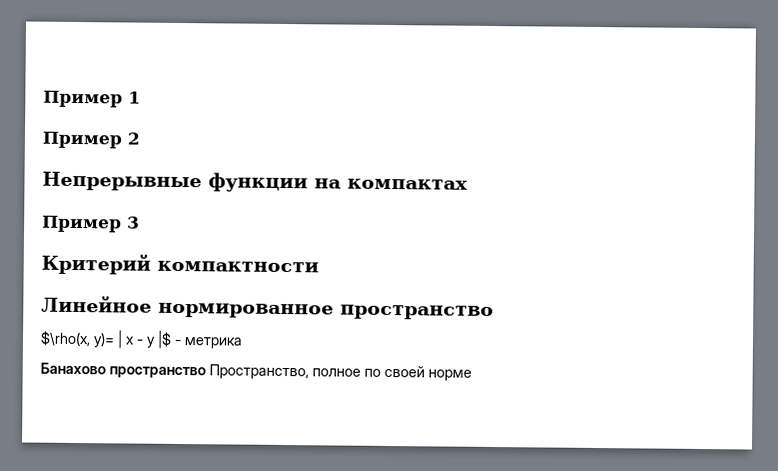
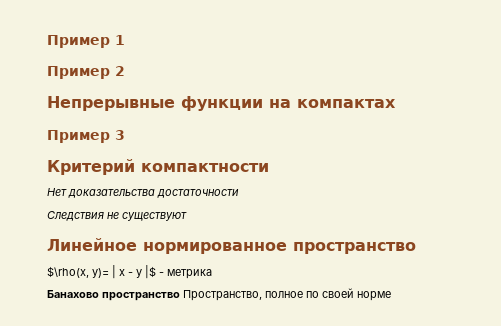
(319, 266) none -> [47,188,239,198] [47,211,187,221] // Нет доказательства достаточности // Следствия не существуют

